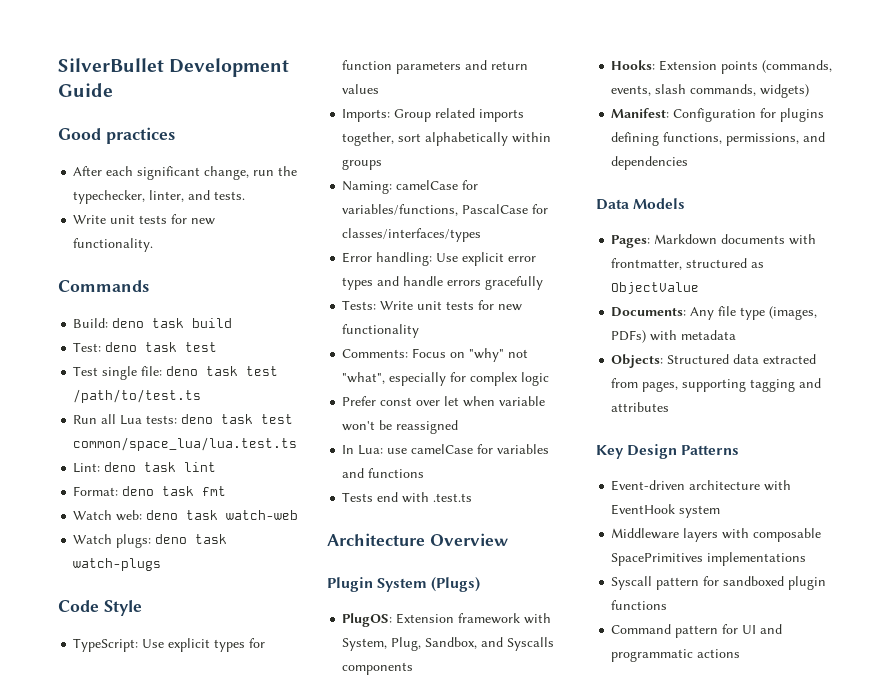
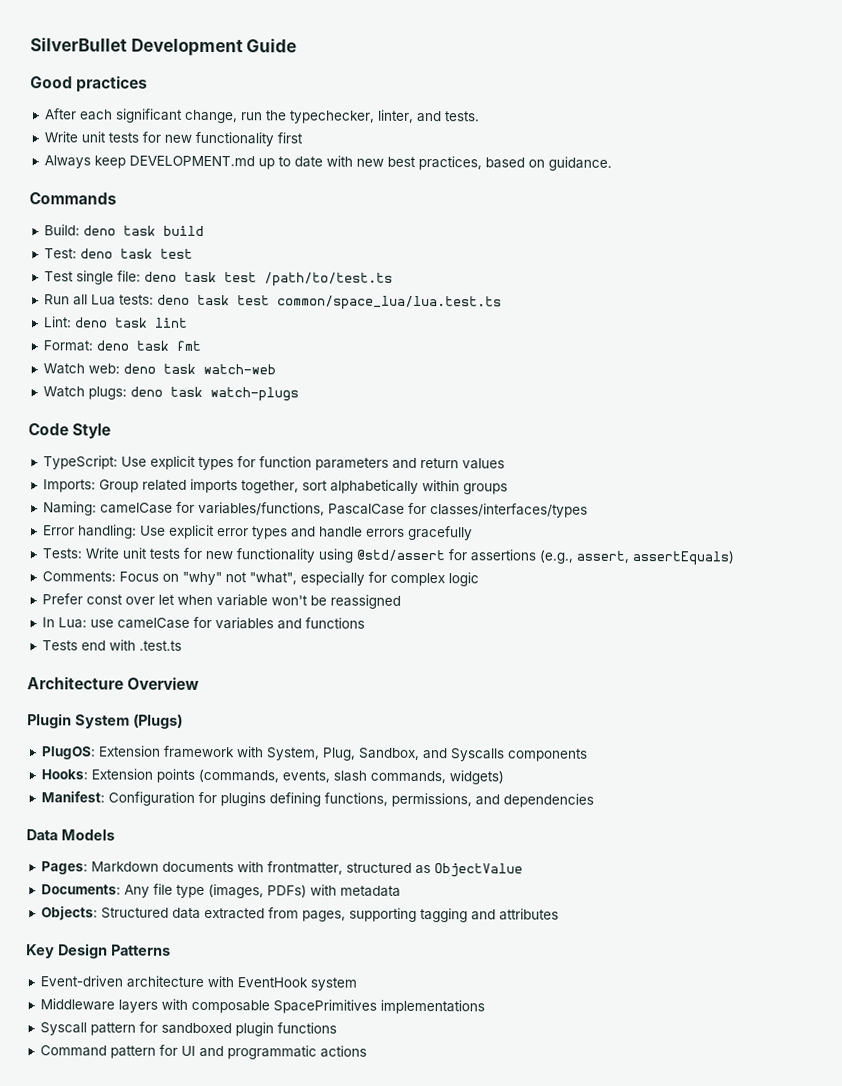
[73,238,154,252] functionality. -> [194,131,303,147] [43,155,612,171] functionality first // Always keep DEVELOPMENT.md up to date with new best practices, based on guidance.
(420, 331) none -> [317,548,734,566] using @std/assert for assertions (e.g., assert, assertEquals)

